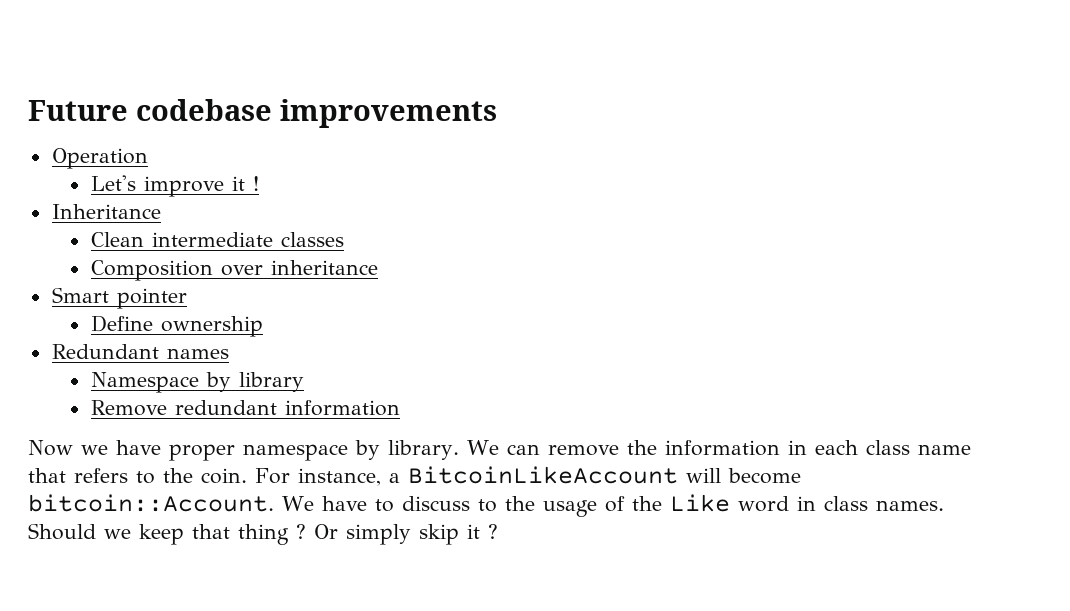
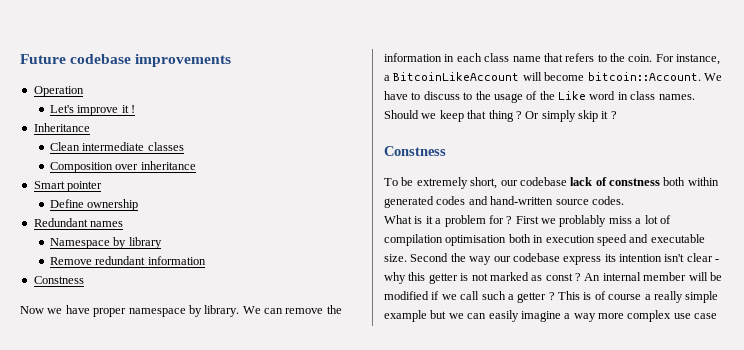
(400, 408) none -> [33,276,84,284] // Constness
(498, 531) none -> [384,146,446,156] [384,177,719,189] [384,196,624,208] [384,215,671,227] [384,234,705,246] [384,253,720,265] [384,272,722,284] [384,291,719,303] [384,310,718,322] // Constness // To be extremely short, our codebase lack of constness both within generated codes and hand-written source codes. // What is it a problem for ? First we problably miss a lot of compilation optimisation both in execution speed and executable size. Second the way our codebase express its intention isn't clear - why this getter is not marked as const ? An internal member will be modified if we call such a getter ? This is of course a really simple example but we can easily imagine a way more complex use case

